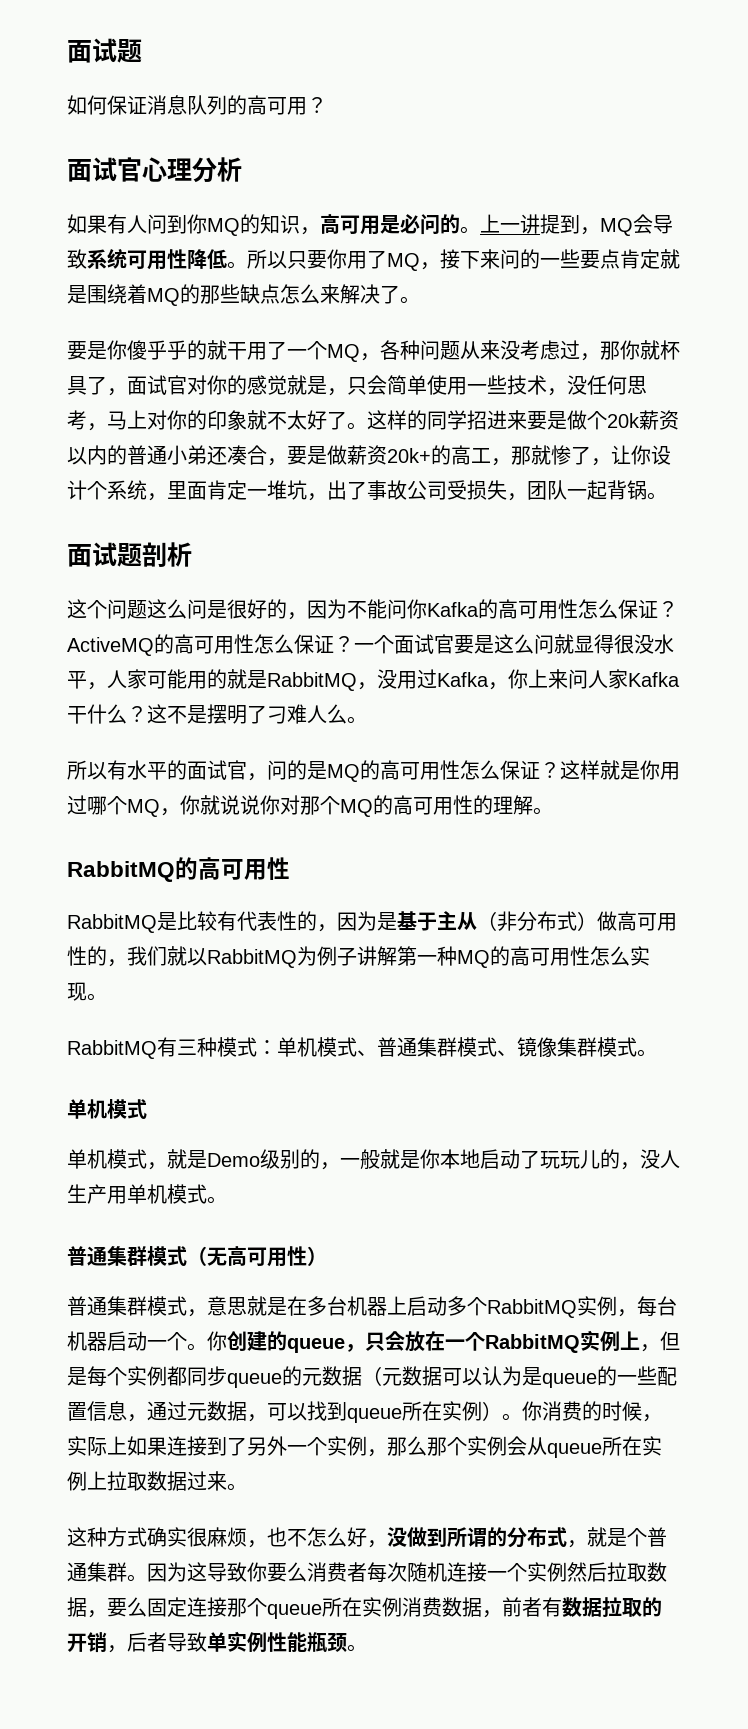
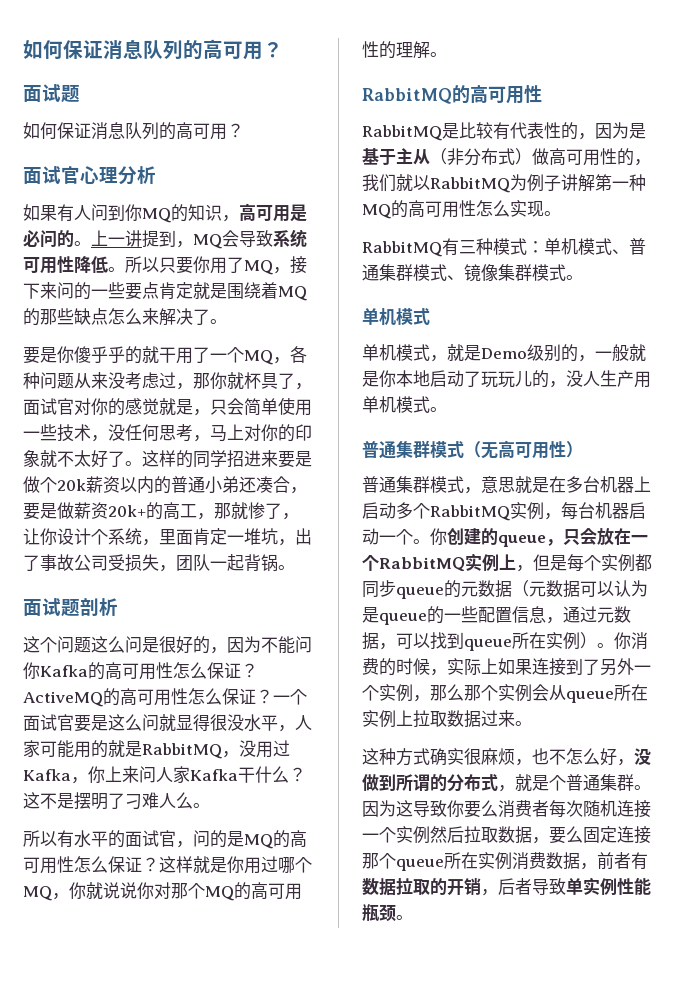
(67, 51) none -> [23,39,283,60] 如何保证消息队列的高可用？ //

